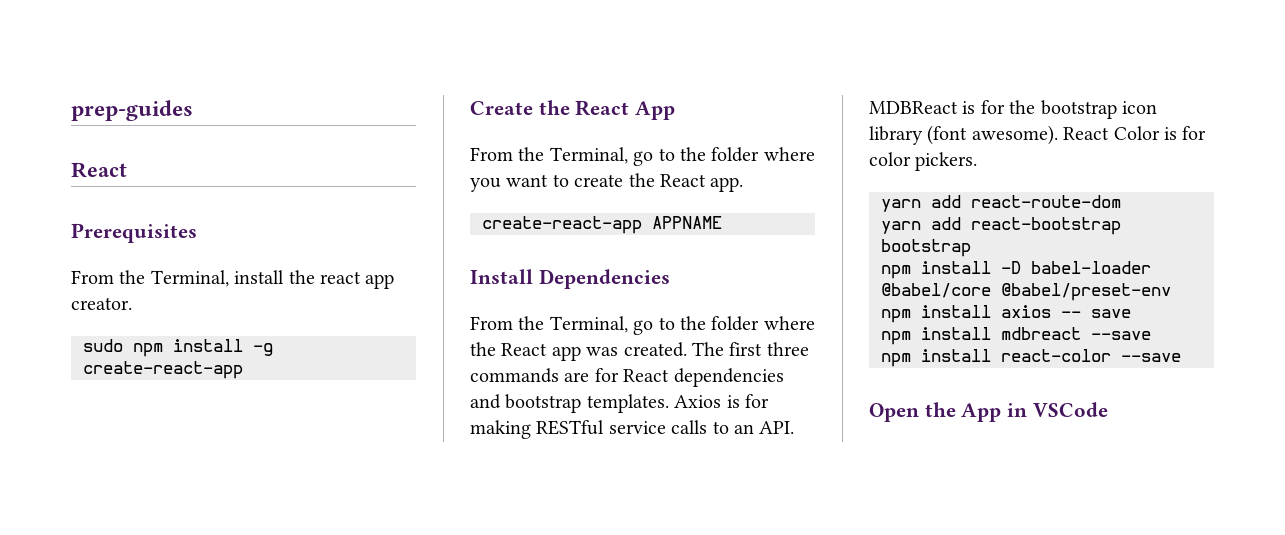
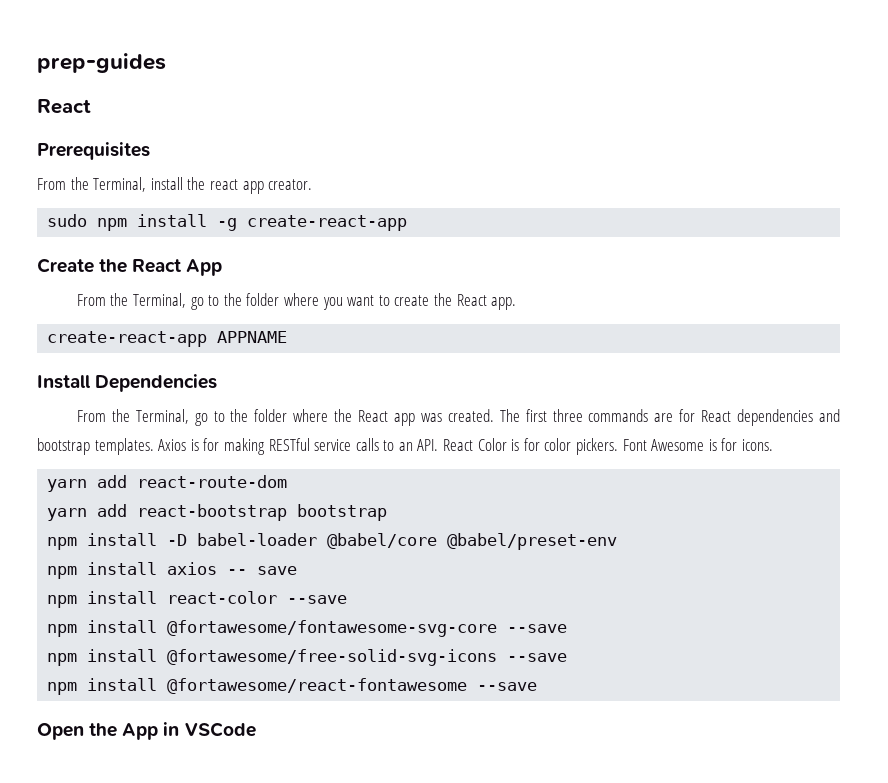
[869,100,1157,119] [869,125,1058,145] MDBReact is for the bootstrap icon library (font awesome). -> (439, 445) none
(978, 161) none -> [622,438,773,451] Font Awesome is for icons.
[1001,327,1151,340] [881,349,1111,367] mdbreact --save // npm install react-color -> [167,591,348,604] [47,620,568,637] [47,649,568,666] [47,678,468,695] react-color --save // npm install @fortawesome/fontawesome-svg-core --save // npm install @fortawesome/free-solid-svg-icons --save // npm install @fortawesome/react-fontawesome

